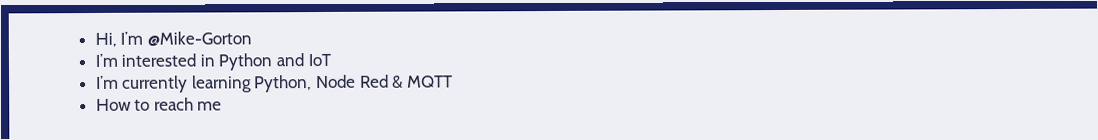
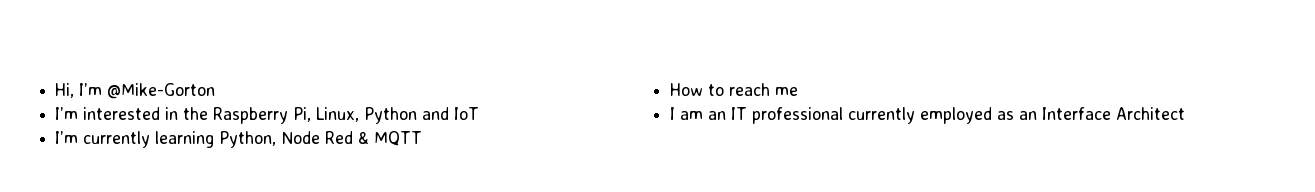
(215, 60) none -> [183,107,360,124] the Raspberry Pi, Linux,
(223, 106) none -> [670,107,1186,124] // I am an IT professional currently employed as an Interface Architect

